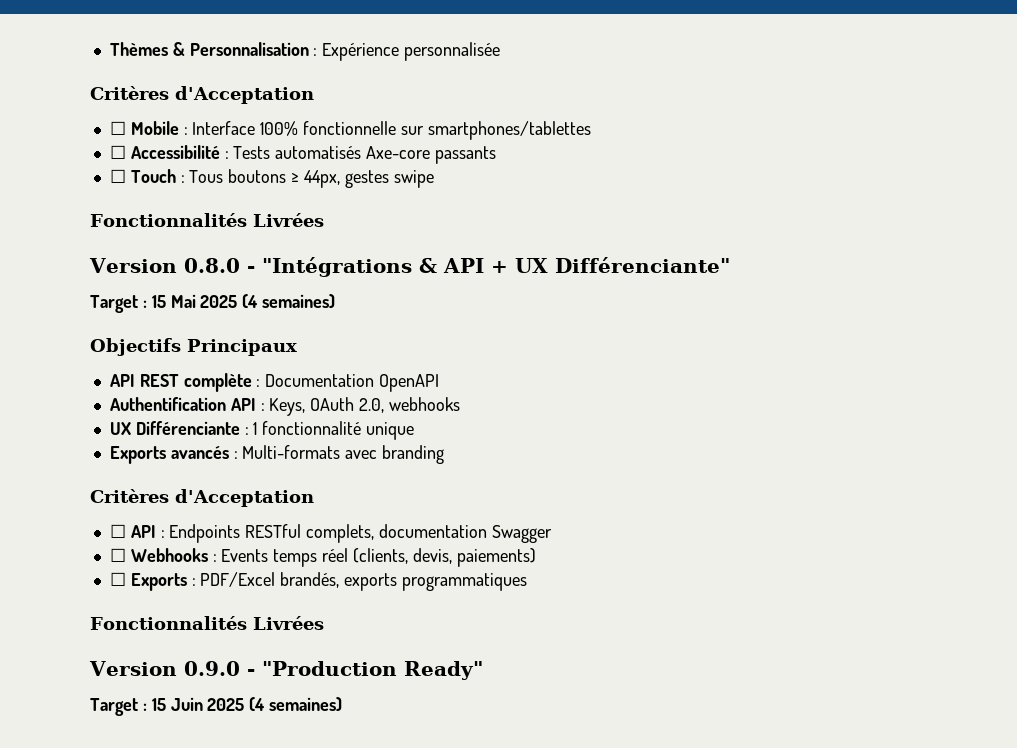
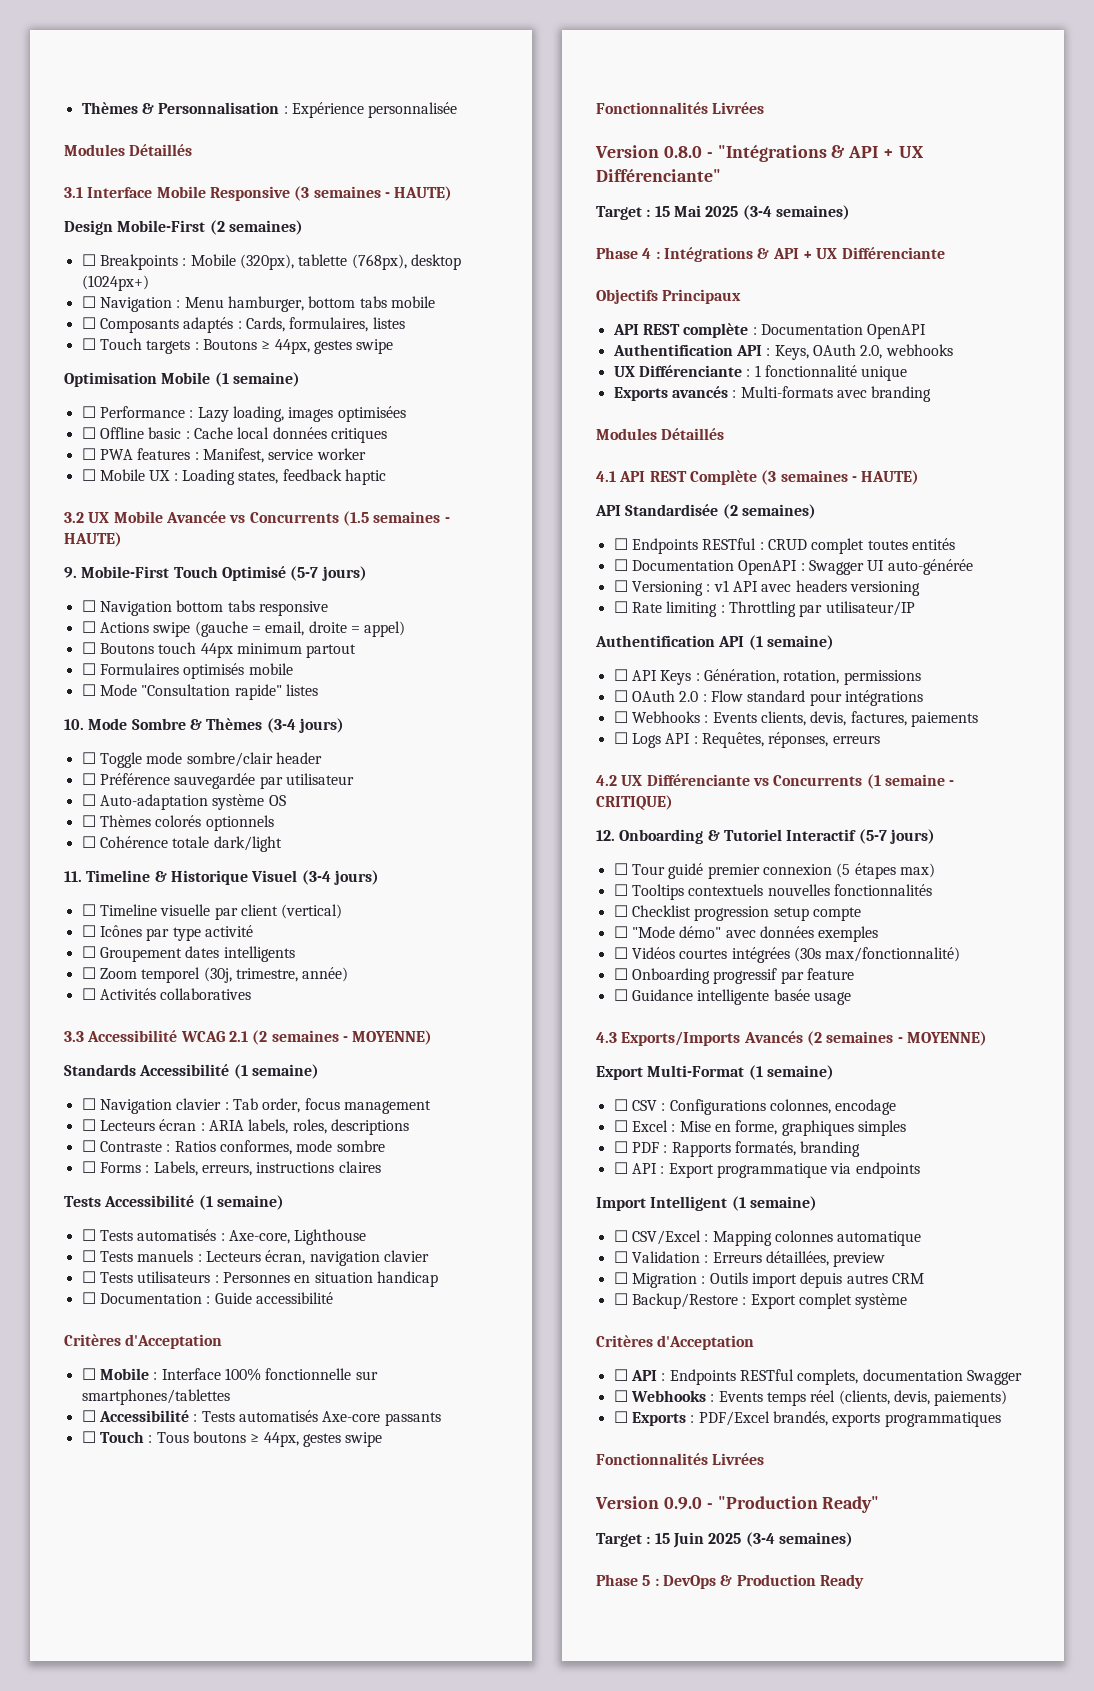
(501, 51) none -> [64,144,193,156] [64,186,453,201] [64,220,303,235] [81,254,461,270] [81,275,149,291] [81,296,435,312] [81,317,405,333] [81,338,394,354] [64,372,300,387] [81,406,406,422] [81,427,387,443] [81,448,366,463] [81,469,386,485] [64,511,450,526] [64,532,122,547] [64,566,367,581] [81,600,328,616] [81,621,406,637] [81,642,357,658] [81,663,293,679] [81,684,318,700] [64,718,344,733] [81,752,322,768] [81,773,354,789] [81,794,286,810] [81,815,274,831] [81,836,282,852] [64,870,379,885] [81,904,343,920] [81,925,253,941] [81,946,295,962] [81,967,349,983] [81,988,252,1000] [64,1030,433,1045] [64,1064,319,1079] [81,1098,431,1114] [81,1119,409,1135] [81,1140,385,1155] [81,1161,381,1176] [64,1195,284,1210] [81,1229,367,1245] [81,1250,429,1266] [81,1271,438,1287] [81,1292,333,1304] // Modules Détaillés // 3.1 Interface Mobile Responsive (3 semaines - HAUTE) // Design Mobile-First (2 semaines) // ☐ Breakpoints : Mobile (320px), tablette (768px), desktop (1024px+) // ☐ Navigation : Menu hamburger, bottom tabs mobile // ☐ Composants adaptés : Cards, formulaires, listes // ☐ Touch targets : Boutons ≥ 44px, gestes swipe // Optimisation Mobile (1 semaine) // ☐ Performance : Lazy loading, images optimisées // ☐ Offline basic : Cache local données critiques // ☐ PWA features : Manifest, service worker // ☐ Mobile UX : Loading states, feedback haptic // 3.2 UX Mobile Avancée vs Concurrents (1.5 semaines - HAUTE) // 9. Mobile-First Touch Optimisé (5-7 jours) // ☐ Navigation bottom tabs responsive // ☐ Actions swipe (gauche = email, droite = appel) // ☐ Boutons touch 44px minimum partout // ☐ Formulaires optimisés mobile // ☐ Mode "Consultation rapide" listes // 10. Mode Sombre & Thèmes (3-4 jours) // ☐ Toggle mode sombre/clair header // ☐ Préférence sauvegardée par utilisateur // ☐ Auto-adaptation système OS // ☐ Thèmes colorés optionnels // ☐ Cohérence totale dark/light // 11. Timeline & Historique Visuel (3-4 jours) // ☐ Timeline visuelle par client (vertical) // ☐ Icônes par type activité // ☐ Groupement dates intelligents // ☐ Zoom temporel (30j, trimestre, année) // ☐ Activités collaboratives // 3.3 Accessibilité WCAG 2.1 (2 semaines - MOYENNE) // Standards Accessibilité (1 semaine) // ☐ Navigation clavier : Tab order, focus management // ☐ Lecteurs écran : ARIA labels, roles, descriptions // ☐ Contraste : Ratios conformes, mode sombre // ☐ Forms : Labels, erreurs, instructions claires // Tests Accessibilité (1 semaine) // ☐ Tests automatisés : Axe-core, Lighthouse // ☐ Tests manuels : Lecteurs écran, navigation clavier // ☐ Tests utilisateurs : Personnes en situation handicap // ☐ Documentation : Guide accessibilité
[242,294,336,309] (4 semaines) -> [742,205,850,220] [596,247,945,262] (3-4 semaines) // Phase 4 : Intégrations & API + UX Différenciante
(445, 454) none -> [596,428,725,440] [596,470,920,485] [595,504,816,519] [613,538,955,554] [613,559,973,575] [613,580,920,596] [613,601,915,617] [595,635,834,650] [613,669,921,685] [613,690,923,706] [613,711,978,727] [613,732,880,748] [596,774,955,789] [596,795,673,810] [596,829,935,844] [613,863,935,879] [613,884,932,900] [613,905,861,921] [613,926,879,942] [613,947,961,963] [613,968,854,984] [613,989,851,1005] [596,1031,987,1046] [596,1065,834,1080] [613,1099,897,1115] [613,1120,906,1136] [613,1141,861,1157] [613,1162,920,1178] [596,1196,817,1211] [613,1230,922,1246] [613,1251,886,1267] [613,1272,924,1288] [613,1293,908,1309] // Modules Détaillés // 4.1 API REST Complète (3 semaines - HAUTE) // API Standardisée (2 semaines) // ☐ Endpoints RESTful : CRUD complet toutes entités // ☐ Documentation OpenAPI : Swagger UI auto-générée // ☐ Versioning : v1 API avec headers versioning // ☐ Rate limiting : Throttling par utilisateur/IP // Authentification API (1 semaine) // ☐ API Keys : Génération, rotation, permissions // ☐ OAuth 2.0 : Flow standard pour intégrations // ☐ Webhooks : Events clients, devis, factures, paiements // ☐ Logs API : Requêtes, réponses, erreurs // 4.2 UX Différenciante vs Concurrents (1 semaine - CRITIQUE) // 12. Onboarding & Tutoriel Interactif (5-7 jours) // ☐ Tour guidé premier connexion (5 étapes max) // ☐ Tooltips contextuels nouvelles fonctionnalités // ☐ Checklist progression setup compte // ☐ "Mode démo" avec données exemples // ☐ Vidéos courtes intégrées (30s max/fonctionnalité) // ☐ Onboarding progressif par feature // ☐ Guidance intelligente basée usage // 4.3 Exports/Imports Avancés (2 semaines - MOYENNE) // Export Multi-Format (1 semaine) // ☐ CSV : Configurations colonnes, encodage // ☐ Excel : Mise en forme, graphiques simples // ☐ PDF : Rapports formatés, branding // ☐ API : Export programmatique via endpoints // Import Intelligent (1 semaine) // ☐ CSV/Excel : Mapping colonnes automatique // ☐ Validation : Erreurs détaillées, preview // ☐ Migration : Outils import depuis autres CRM // ☐ Backup/Restore : Export complet système
[249,697,343,712] (4 semaines) -> [745,1532,853,1547] [596,1574,864,1589] (3-4 semaines) // Phase 5 : DevOps & Production Ready

